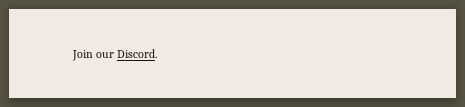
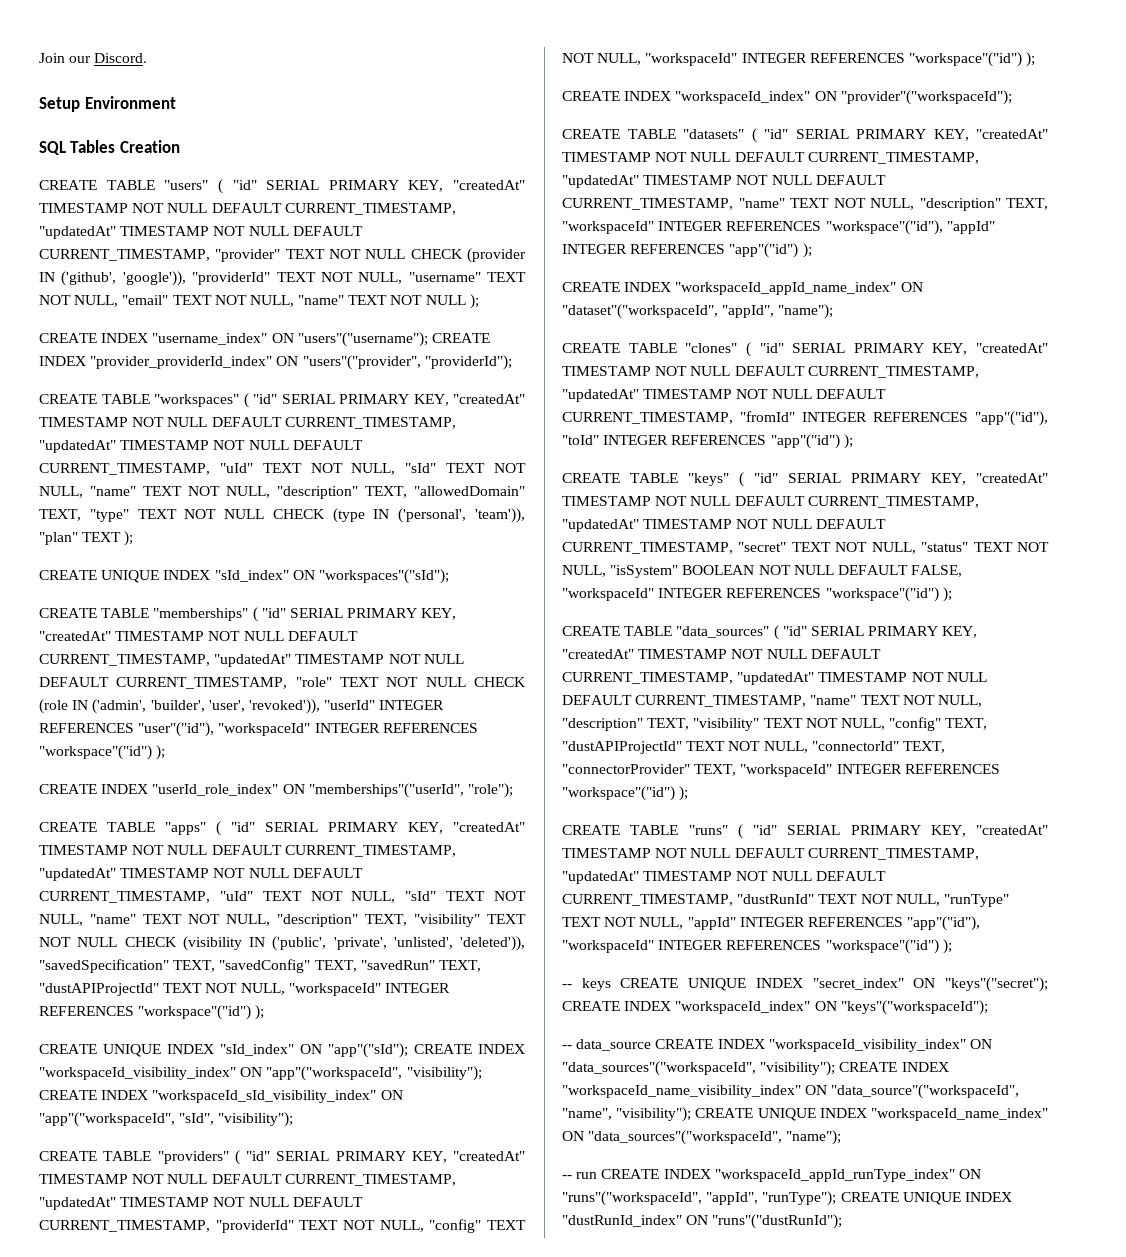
(158, 53) none -> [39,96,176,112] [39,140,180,155] [39,179,525,194] [39,203,456,215] [39,226,363,239] [39,248,526,263] [39,271,526,286] [39,294,479,309] [39,332,490,347] [39,355,512,370] [39,393,525,408] [39,417,456,429] [39,440,363,453] [39,463,526,475] [39,486,525,499] [39,508,525,523] [39,531,134,546] [39,569,449,584] [39,607,457,622] [39,631,358,641] [39,654,464,667] [39,677,526,689] [39,699,445,714] [39,722,478,737] [39,745,166,760] [39,783,513,798] [39,821,525,836] [39,845,456,857] [39,868,363,881] [39,891,526,903] [39,914,526,927] [39,936,525,951] [39,959,481,973] [39,983,450,996] [39,1005,265,1020] [39,1043,525,1058] [39,1066,482,1081] [39,1090,403,1103] [39,1112,294,1127] [39,1150,525,1165] [39,1174,456,1186] [39,1197,363,1210] [39,1219,526,1233] [562,52,1036,67] [562,90,1012,105] [562,128,1048,143] [562,152,979,164] [562,175,886,188] [562,198,1048,211] [562,220,995,235] [562,243,812,258] [562,282,923,295] [562,304,834,319] [562,342,1048,357] [562,366,979,378] [562,389,886,402] [562,411,1048,426] [562,434,853,449] [562,472,1048,487] [562,496,979,508] [562,519,886,532] [562,542,1049,554] [562,565,963,578] [562,587,952,602] [562,625,978,640] [562,649,881,659] [562,672,987,685] [562,695,982,707] [562,717,988,731] [562,741,945,754] [562,764,1000,777] [562,786,689,801] [562,824,1048,839] [562,848,979,860] [562,871,886,884] [562,894,1009,907] [562,916,981,931] [562,939,952,954] [562,977,1048,992] [562,1000,988,1015] [562,1039,992,1052] [562,1061,949,1076] [562,1084,1020,1099] [562,1107,1048,1122] [562,1130,842,1145] [562,1169,981,1182] [562,1191,1012,1206] [562,1214,843,1229] // Setup Environment // SQL Tables Creation // CREATE TABLE "users" ( "id" SERIAL PRIMARY KEY, "createdAt" TIMESTAMP NOT NULL DEFAULT CURRENT_TIMESTAMP, "updatedAt" TIMESTAMP NOT NULL DEFAULT CURRENT_TIMESTAMP, "provider" TEXT NOT NULL CHECK (provider IN ('github', 'google')), "providerId" TEXT NOT NULL, "username" TEXT NOT NULL, "email" TEXT NOT NULL, "name" TEXT NOT NULL ); // CREATE INDEX "username_index" ON "users"("username"); CREATE INDEX "provider_providerId_index" ON "users"("provider", "providerId"); // CREATE TABLE "workspaces" ( "id" SERIAL PRIMARY KEY, "createdAt" TIMESTAMP NOT NULL DEFAULT CURRENT_TIMESTAMP, "updatedAt" TIMESTAMP NOT NULL DEFAULT CURRENT_TIMESTAMP, "uId" TEXT NOT NULL, "sId" TEXT NOT NULL, "name" TEXT NOT NULL, "description" TEXT, "allowedDomain" TEXT, "type" TEXT NOT NULL CHECK (type IN ('personal', 'team')), "plan" TEXT ); // CREATE UNIQUE INDEX "sId_index" ON "workspaces"("sId"); // CREATE TABLE "memberships" ( "id" SERIAL PRIMARY KEY, "createdAt" TIMESTAMP NOT NULL DEFAULT CURRENT_TIMESTAMP, "updatedAt" TIMESTAMP NOT NULL DEFAULT CURRENT_TIMESTAMP, "role" TEXT NOT NULL CHECK (role IN ('admin', 'builder', 'user', 'revoked')), "userId" INTEGER REFERENCES "user"("id"), "workspaceId" INTEGER REFERENCES "workspace"("id") ); // CREATE INDEX "userId_role_index" ON "memberships"("userId", "role"); // CREATE TABLE "apps" ( "id" SERIAL PRIMARY KEY, "createdAt" TIMESTAMP NOT NULL DEFAULT CURRENT_TIMESTAMP, "updatedAt" TIMESTAMP NOT NULL DEFAULT CURRENT_TIMESTAMP, "uId" TEXT NOT NULL, "sId" TEXT NOT NULL, "name" TEXT NOT NULL, "description" TEXT, "visibility" TEXT NOT NULL CHECK (visibility IN ('public', 'private', 'unlisted', 'deleted')), "savedSpecification" TEXT, "savedConfig" TEXT, "savedRun" TEXT, "dustAPIProjectId" TEXT NOT NULL, "workspaceId" INTEGER REFERENCES "workspace"("id") ); // CREATE UNIQUE INDEX "sId_index" ON "app"("sId"); CREATE INDEX "workspaceId_visibility_index" ON "app"("workspaceId", "visibility"); CREATE INDEX "workspaceId_sId_visibility_index" ON "app"("workspaceId", "sId", "visibility"); // CREATE TABLE "providers" ( "id" SERIAL PRIMARY KEY, "createdAt" TIMESTAMP NOT NULL DEFAULT CURRENT_TIMESTAMP, "updatedAt" TIMESTAMP NOT NULL DEFAULT CURRENT_TIMESTAMP, "providerId" TEXT NOT NULL, "config" TEXT NOT NULL, "workspaceId" INTEGER REFERENCES "workspace"("id") ); // CREATE INDEX "workspaceId_index" ON "provider"("workspaceId"); // CREATE TABLE "datasets" ( "id" SERIAL PRIMARY KEY, "createdAt" TIMESTAMP NOT NULL DEFAULT CURRENT_TIMESTAMP, "updatedAt" TIMESTAMP NOT NULL DEFAULT CURRENT_TIMESTAMP, "name" TEXT NOT NULL, "description" TEXT, "workspaceId" INTEGER REFERENCES "workspace"("id"), "appId" INTEGER REFERENCES "app"("id") ); // CREATE INDEX "workspaceId_appId_name_index" ON "dataset"("workspaceId", "appId", "name"); // CREATE TABLE "clones" ( "id" SERIAL PRIMARY KEY, "createdAt" TIMESTAMP NOT NULL DEFAULT CURRENT_TIMESTAMP, "updatedAt" TIMESTAMP NOT NULL DEFAULT CURRENT_TIMESTAMP, "fromId" INTEGER REFERENCES "app"("id"), "toId" INTEGER REFERENCES "app"("id") ); // CREATE TABLE "keys" ( "id" SERIAL PRIMARY KEY, "createdAt" TIMESTAMP NOT NULL DEFAULT CURRENT_TIMESTAMP, "updatedAt" TIMESTAMP NOT NULL DEFAULT CURRENT_TIMESTAMP, "secret" TEXT NOT NULL, "status" TEXT NOT NULL, "isSystem" BOOLEAN NOT NULL DEFAULT FALSE, "workspaceId" INTEGER REFERENCES "workspace"("id") ); // CREATE TABLE "data_sources" ( "id" SERIAL PRIMARY KEY, "createdAt" TIMESTAMP NOT NULL DEFAULT CURRENT_TIMESTAMP, "updatedAt" TIMESTAMP NOT NULL DEFAULT CURRENT_TIMESTAMP, "name" TEXT NOT NULL, "description" TEXT, "visibility" TEXT NOT NULL, "config" TEXT, "dustAPIProjectId" TEXT NOT NULL, "connectorId" TEXT, "connectorProvider" TEXT, "workspaceId" INTEGER REFERENCES "workspace"("id") ); // CREATE TABLE "runs" ( "id" SERIAL PRIMARY KEY, "createdAt" TIMESTAMP NOT NULL DEFAULT CURRENT_TIMESTAMP, "updatedAt" TIMESTAMP NOT NULL DEFAULT CURRENT_TIMESTAMP, "dustRunId" TEXT NOT NULL, "runType" TEXT NOT NULL, "appId" INTEGER REFERENCES "app"("id"), "workspaceId" INTEGER REFERENCES "workspace"("id") ); // -- keys CREATE UNIQUE INDEX "secret_index" ON "keys"("secret"); CREATE INDEX "workspaceId_index" ON "keys"("workspaceId"); // -- data_source CREATE INDEX "workspaceId_visibility_index" ON "data_sources"("workspaceId", "visibility"); CREATE INDEX "workspaceId_name_visibility_index" ON "data_source"("workspaceId", "name", "visibility"); CREATE UNIQUE INDEX "workspaceId_name_index" ON "data_sources"("workspaceId", "name"); // -- run CREATE INDEX "workspaceId_appId_runType_index" ON "runs"("workspaceId", "appId", "runType"); CREATE UNIQUE INDEX "dustRunId_index" ON "runs"("dustRunId");

